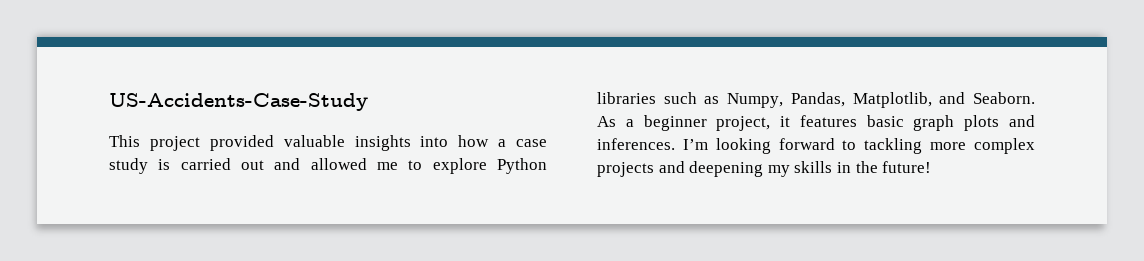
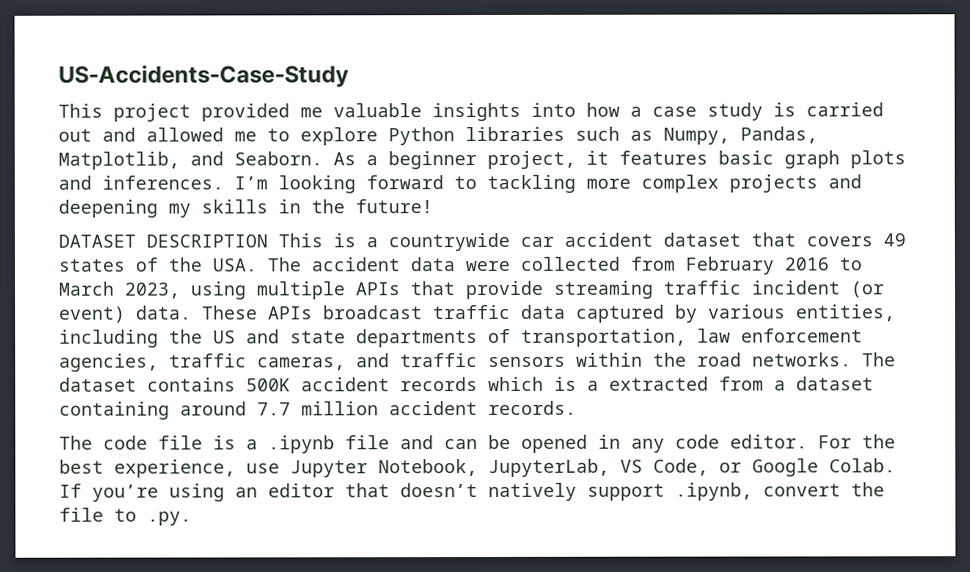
(274, 143) none -> [300,107,323,118] me
(932, 167) none -> [58,232,906,252] [58,256,862,275] [58,280,885,300] [59,304,896,323] [59,328,863,348] [59,352,896,372] [59,376,874,392] [59,400,577,420] [59,434,896,454] [59,458,896,478] [59,482,885,502] [59,507,192,526] // DATASET DESCRIPTION This is a countrywide car accident dataset that covers 49 states of the USA. The accident data were collected from February 2016 to March 2023, using multiple APIs that provide streaming traffic incident (or event) data. These APIs broadcast traffic data captured by various entities, including the US and state departments of transportation, law enforcement agencies, traffic cameras, and traffic sensors within the road networks. The dataset contains 500K accident records which is a extracted from a dataset containing around 7.7 million accident records. // The code file is a .ipynb file and can be opened in any code editor. For the best experience, use Jupyter Notebook, JupyterLab, VS Code, or Google Colab. If you’re using an editor that doesn’t natively support .ipynb, convert the file to .py.

